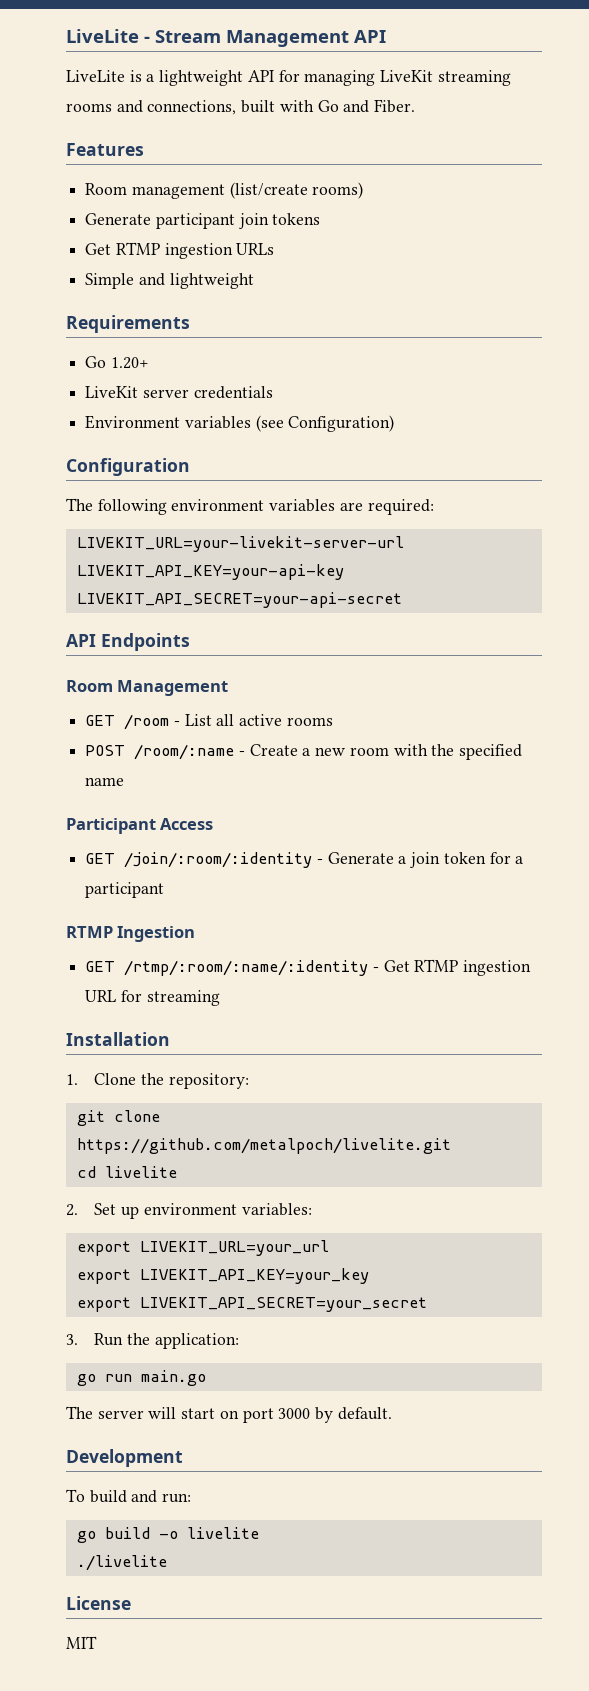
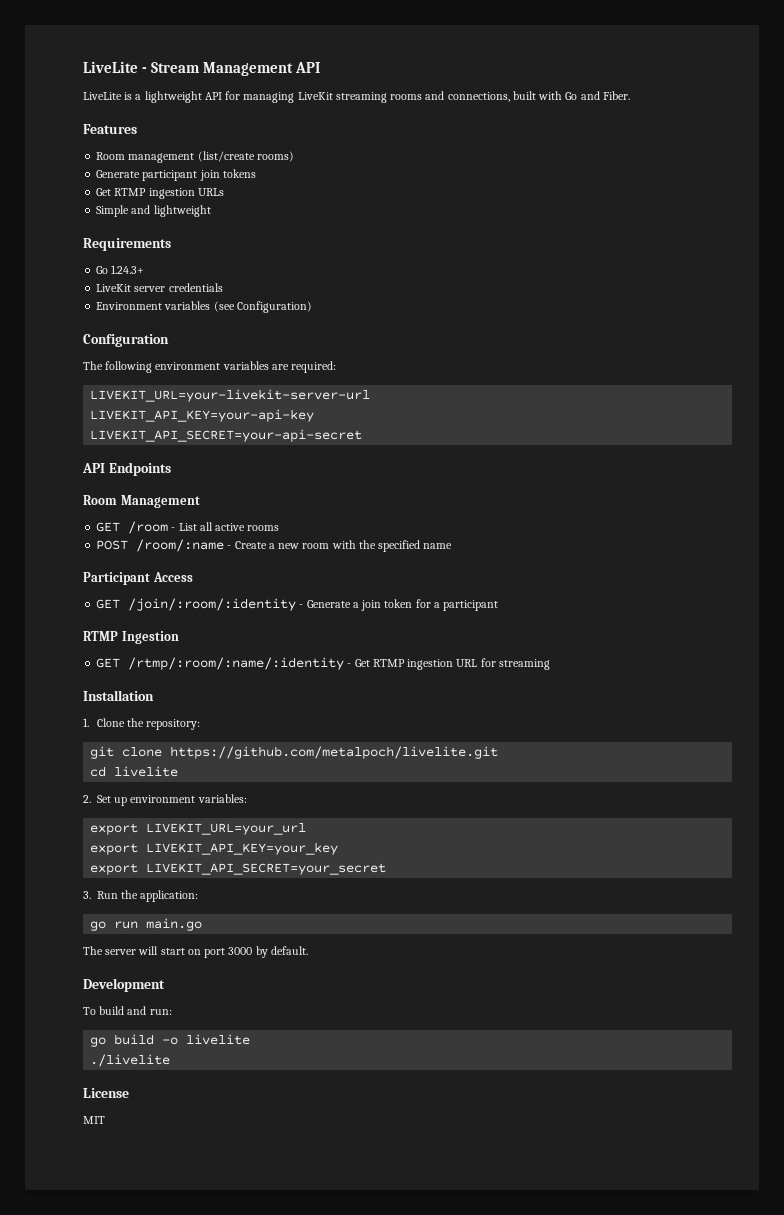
[110,357,149,369] 1.20+ -> [111,265,145,274] 1.24.3+

